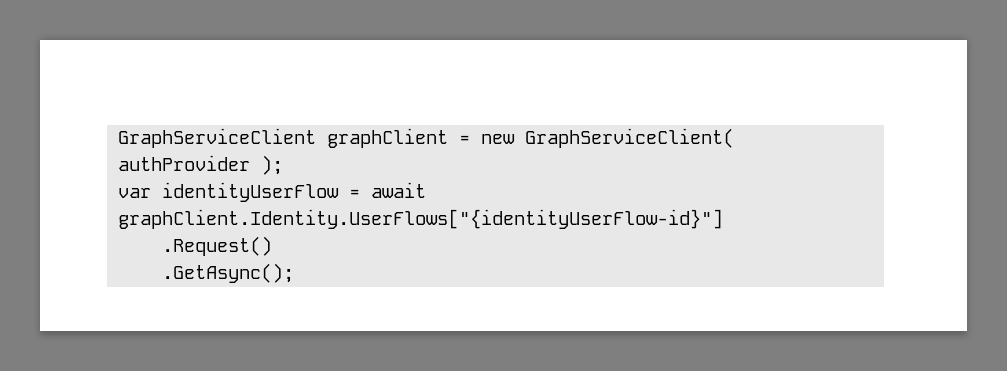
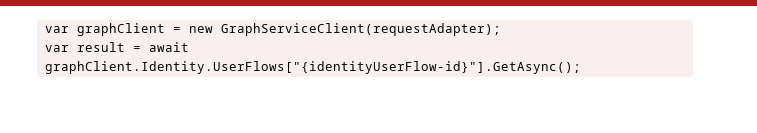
[118,128,317,148] GraphServiceClient -> [44,26,69,33] var
[525,128,735,148] [118,155,284,175] [118,182,340,202] GraphServiceClient( authProvider ); // var identityUserFlow -> [220,23,501,36] [44,42,125,52] GraphServiceClient(requestAdapter); // var result
[118,209,724,229] [162,236,273,256] [162,263,295,283] graphClient.Identity.UserFlows["{identityUserFlow-id}"] // .Request() // .GetAsync(); -> [44,61,581,74] graphClient.Identity.UserFlows["{identityUserFlow-id}"].GetAsync();

